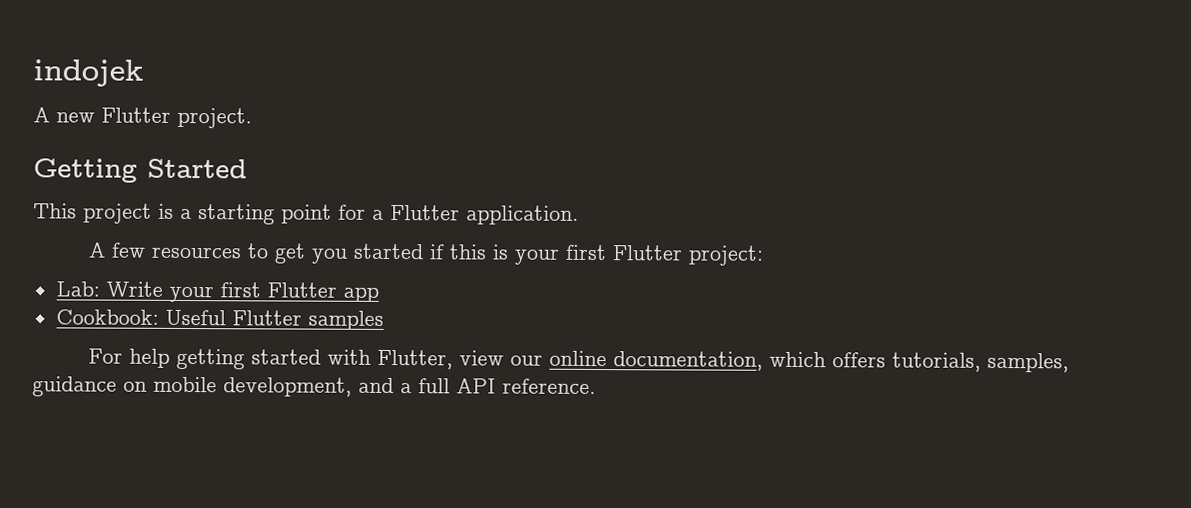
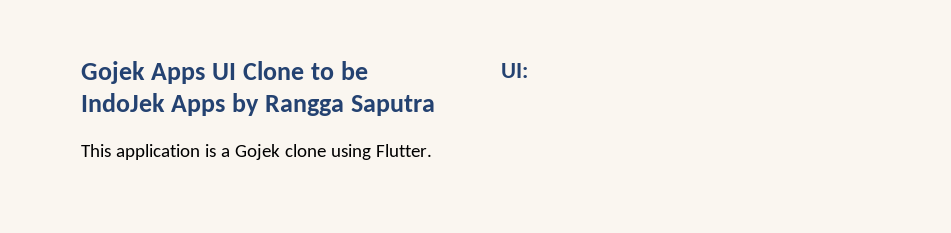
[33,59,143,87] [33,107,252,129] [33,158,247,183] indojek // A new Flutter project. // Getting Started -> [81,61,369,84] [81,93,436,116] Gojek Apps UI Clone to be IndoJek Apps by Rangga Saputra
[83,203,152,224] project -> [115,144,200,160] application
[198,204,579,225] [87,242,764,266] [55,281,379,303] [55,309,384,330] [87,348,1069,373] [32,376,596,397] starting point for a Flutter application. // A few resources to get you started if this is your first Flutter project: // Lab: Write your first Flutter app // Cookbook: Useful Flutter samples // For help getting started with Flutter, view our online documentation, which offers tutorials, samples, guidance on mobile development, and a full API reference. -> [234,144,432,160] [501,63,528,78] Gojek clone using Flutter. // UI:

